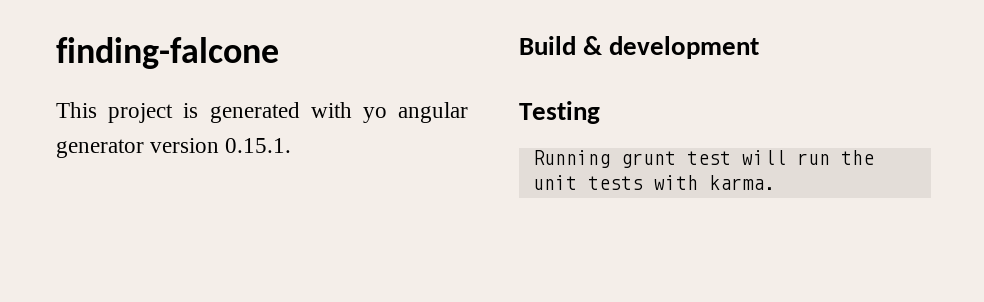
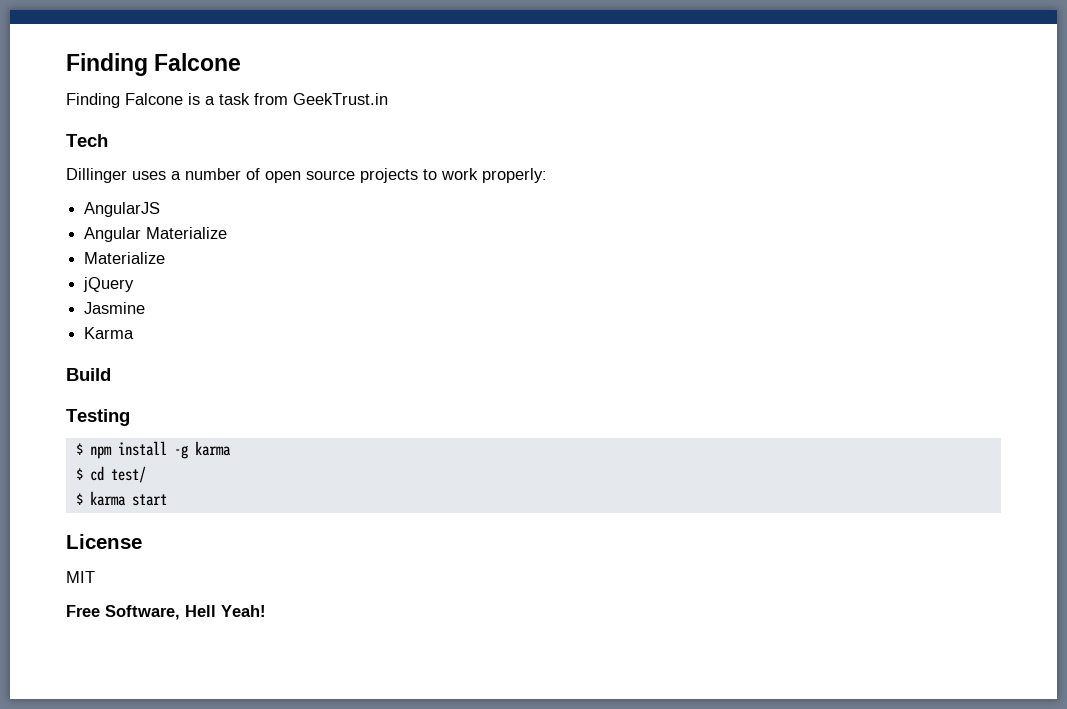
[56,37,279,69] [56,102,468,123] [56,138,292,158] finding-falcone // This project is generated with yo angular generator version 0.15.1. -> [66,53,242,76] [66,93,388,108] [66,134,108,147] [66,168,547,183] [84,202,161,217] [84,227,228,242] [84,252,166,264] [83,277,135,292] [84,302,146,314] [84,327,135,339] Finding Falcone // Finding Falcone is a task from GeekTrust.in // Tech // Dillinger uses a number of open source projects to work properly: // AngularJS // Angular Materialize // Materialize // jQuery // Jasmine // Karma
[583,36,760,59] & development -> (111, 374) none
[532,150,874,168] [532,175,775,190] Running grunt test will run the unit tests with karma. -> [75,441,231,459] [75,466,146,483] [75,491,167,506] [66,534,142,549] [66,571,95,583] [66,605,266,620] $ npm install -g karma // $ cd test/ // $ karma start // License // MIT // Free Software, Hell Yeah!

